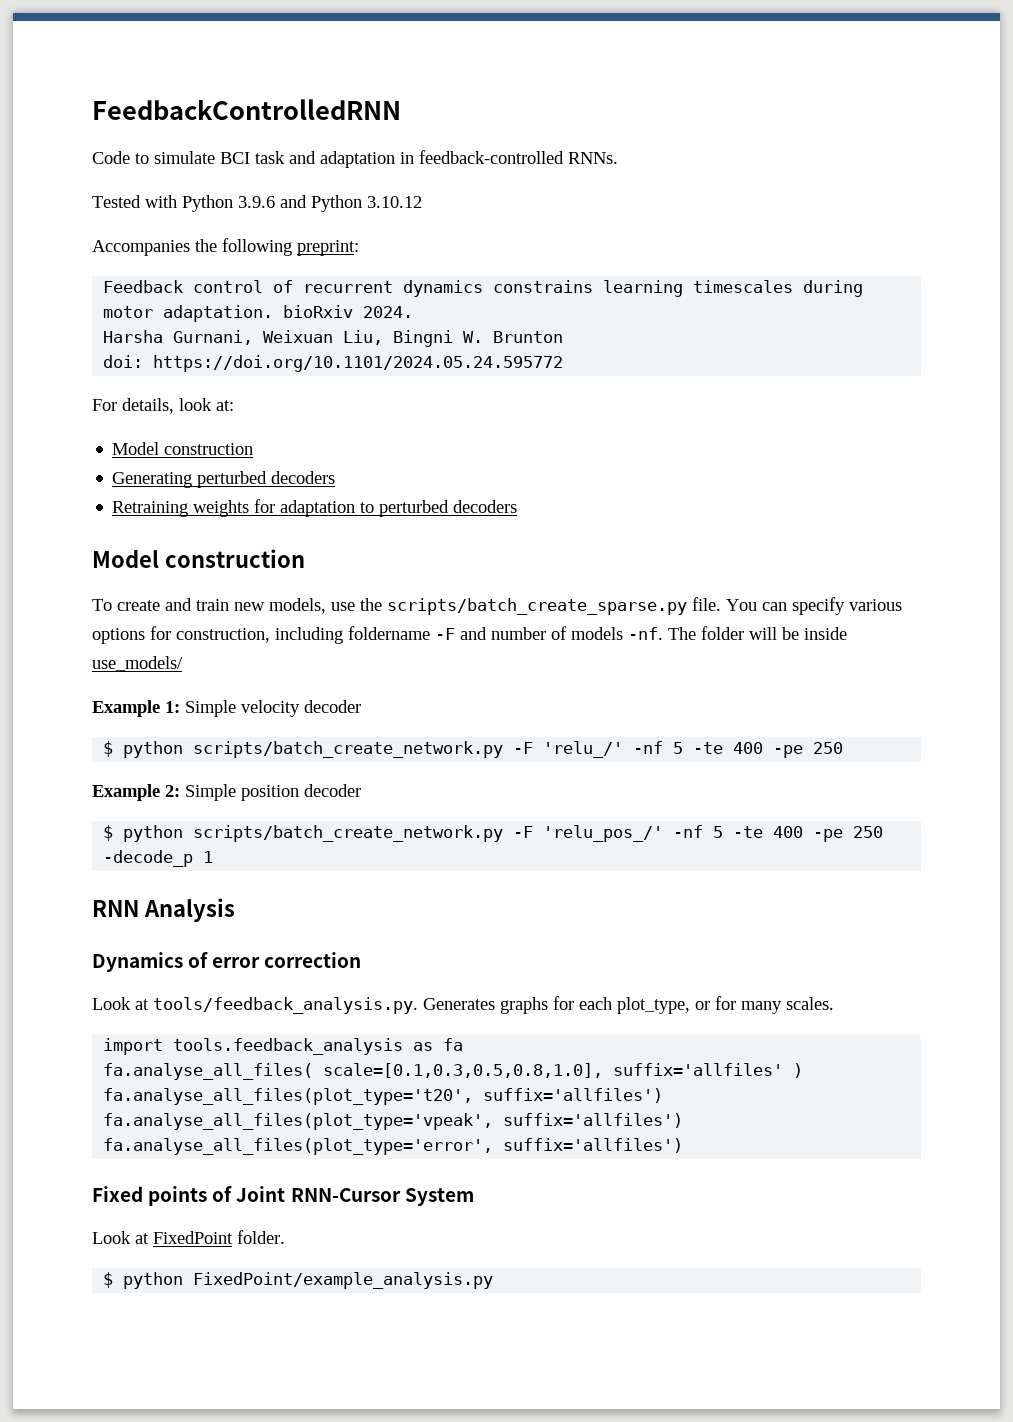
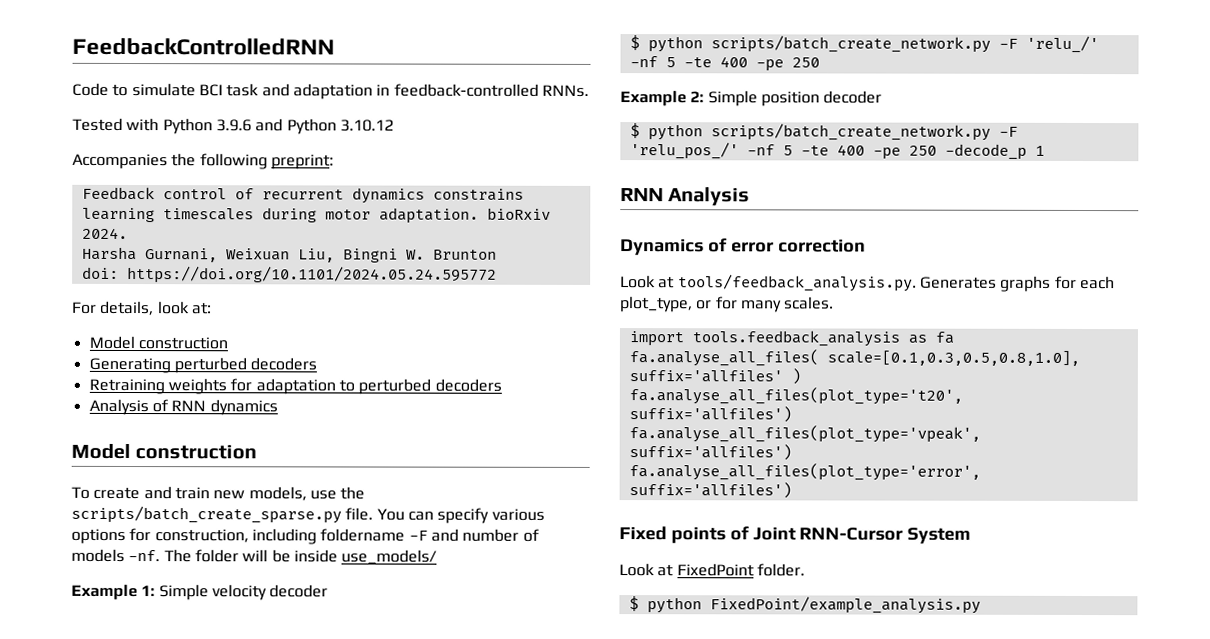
(518, 506) none -> [88,398,278,416] // Analysis of RNN dynamics

